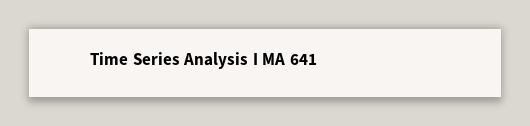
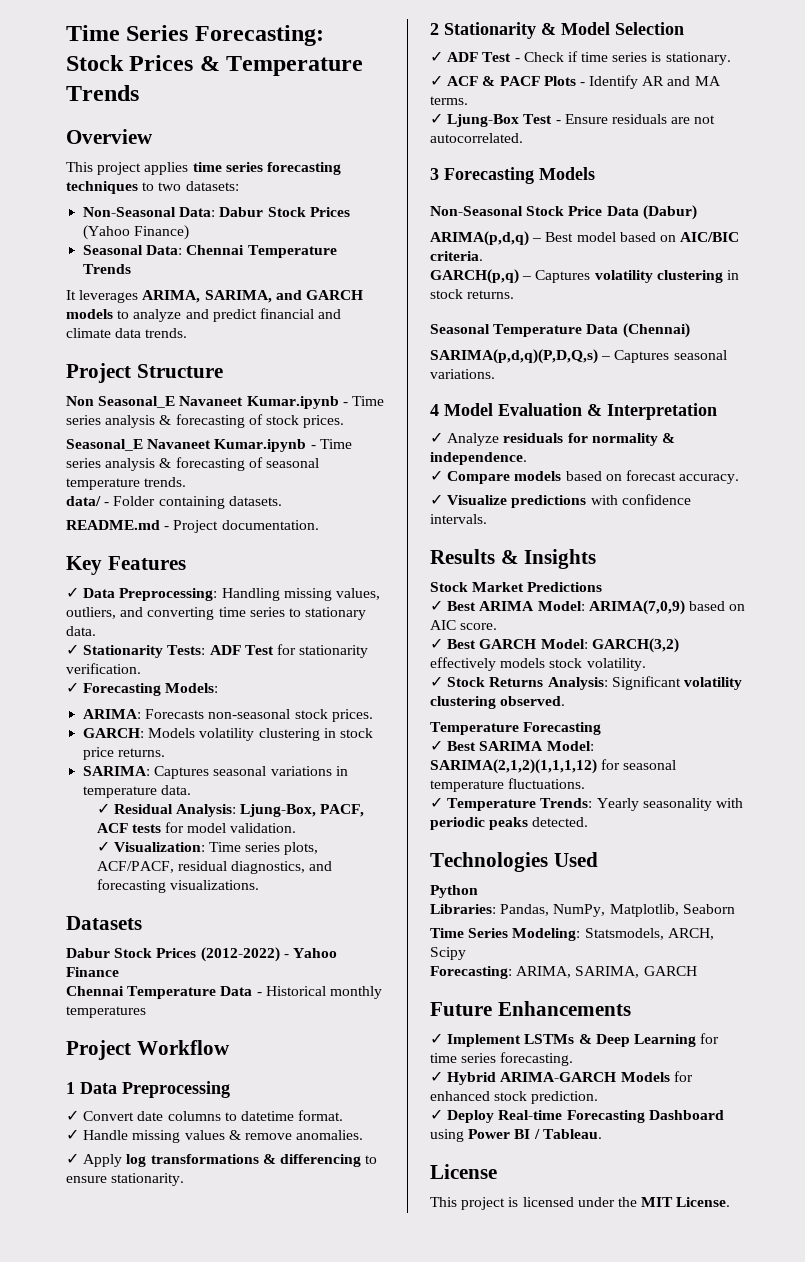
[90,52,317,69] Time Series Analysis I MA 641 -> [66,25,324,46] [66,55,364,76] [66,85,139,101] [66,129,153,144] [66,162,341,175] [66,181,239,194] [83,207,350,217] [83,225,190,240] [83,245,337,258] [83,264,132,274] [66,290,363,303] [66,308,342,322] [66,328,188,338] [66,363,223,383] [66,396,384,409] [66,414,345,428] [66,439,352,452] [66,457,319,471] [66,477,187,490] [66,496,282,509] [66,520,319,533] [66,556,186,575] [66,587,380,601] [66,607,367,620] [66,626,96,636] [66,644,369,658] [66,663,141,674] [66,682,219,696] [83,709,373,722] [83,728,373,741] [83,747,166,760] [83,766,348,779] [83,785,192,798] [96,803,365,817] [96,822,297,833] [96,841,319,855] [96,861,333,874] [96,879,259,893] [66,916,142,930] [66,947,337,962] [66,967,119,977] [66,986,382,999] [66,1006,146,1018] [66,1040,230,1060] [66,1081,230,1098] [66,1110,344,1121] [66,1129,364,1143] [66,1153,378,1167] [66,1173,185,1186] [430,22,684,39] [430,51,731,65] [430,75,721,89] [430,96,468,105] [430,113,716,127] [430,133,523,143] [430,167,595,184] [430,205,697,220] [430,231,740,246] [430,251,483,261] [430,269,739,284] [430,289,515,299] [430,323,690,338] [430,349,727,364] [430,369,495,379] [430,403,717,420] [430,432,675,446] [430,452,527,465] [430,470,740,484] [430,494,691,508] [430,514,487,524] [430,549,597,569] [430,582,603,592] [430,600,746,615] [430,620,498,630] [430,638,679,653] [430,657,646,671] [430,676,742,690] [430,696,566,709] [430,722,602,735] [430,740,594,751] [430,759,677,774] [430,778,586,792] [430,797,743,811] [430,817,589,830] [430,852,598,872] [430,885,478,898] [430,904,735,917] [430,928,714,941] [430,947,466,960] [430,966,697,979] [430,1001,631,1016] [430,1033,720,1047] [430,1052,574,1066] [430,1071,693,1085] [430,1091,599,1104] [430,1109,724,1123] [430,1129,602,1142] [430,1164,497,1179] [430,1197,731,1210] Time Series Forecasting: Stock Prices & Temperature Trends // Overview // This project applies time series forecasting techniques to two datasets: // Non-Seasonal Data: Dabur Stock Prices (Yahoo Finance) // Seasonal Data: Chennai Temperature Trends // It leverages ARIMA, SARIMA, and GARCH models to analyze and predict financial and climate data trends. // Project Structure // Non Seasonal_E Navaneet Kumar.ipynb - Time series analysis & forecasting of stock prices. // Seasonal_E Navaneet Kumar.ipynb - Time series analysis & forecasting of seasonal temperature trends. // data/ - Folder containing datasets. // README.md - Project documentation. // Key Features // ✓ Data Preprocessing: Handling missing values, outliers, and converting time series to stationary data. // ✓ Stationarity Tests: ADF Test for stationarity verification. // ✓ Forecasting Models: // ARIMA: Forecasts non-seasonal stock prices. // GARCH: Models volatility clustering in stock price returns. // SARIMA: Captures seasonal variations in temperature data. // ✓ Residual Analysis: Ljung-Box, PACF, ACF tests for model validation. // ✓ Visualization: Time series plots, ACF/PACF, residual diagnostics, and forecasting visualizations. // Datasets // Dabur Stock Prices (2012-2022) - Yahoo Finance // Chennai Temperature Data - Historical monthly temperatures // Project Workflow // 1 Data Preprocessing // ✓ Convert date columns to datetime format. // ✓ Handle missing values & remove anomalies. // ✓ Apply log transformations & differencing to ensure stationarity. // 2 Stationarity & Model Selection // ✓ ADF Test - Check if time series is stationary. // ✓ ACF & PACF Plots - Identify AR and MA terms. // ✓ Ljung-Box Test - Ensure residuals are not autocorrelated. // 3 Forecasting Models // Non-Seasonal Stock Price Data (Dabur) // ARIMA(p,d,q) – Best model based on AIC/BIC criteria. // GARCH(p,q) – Captures volatility clustering in stock returns. // Seasonal Temperature Data (Chennai) // SARIMA(p,d,q)(P,D,Q,s) – Captures seasonal variations. // 4 Model Evaluation & Interpretation // ✓ Analyze residuals for normality & independence. // ✓ Compare models based on forecast accuracy. // ✓ Visualize predictions with confidence intervals. // Results & Insights // Stock Market Predictions // ✓ Best ARIMA Model: ARIMA(7,0,9) based on AIC score. // ✓ Best GARCH Model: GARCH(3,2) effectively models stock volatility. // ✓ Stock Returns Analysis: Significant volatility clustering observed. // Temperature Forecasting // ✓ Best SARIMA Model: SARIMA(2,1,2)(1,1,1,12) for seasonal temperature fluctuations. // ✓ Temperature Trends: Yearly seasonality with periodic peaks detected. // Technologies Used // Python // Libraries: Pandas, NumPy, Matplotlib, Seaborn // Time Series Modeling: Statsmodels, ARCH, Scipy // Forecasting: ARIMA, SARIMA, GARCH // Future Enhancements // ✓ Implement LSTMs & Deep Learning for time series forecasting. // ✓ Hybrid ARIMA-GARCH Models for enhanced stock prediction. // ✓ Deploy Real-time Forecasting Dashboard using Power BI / Tableau. // License // This project is licensed under the MIT License.

